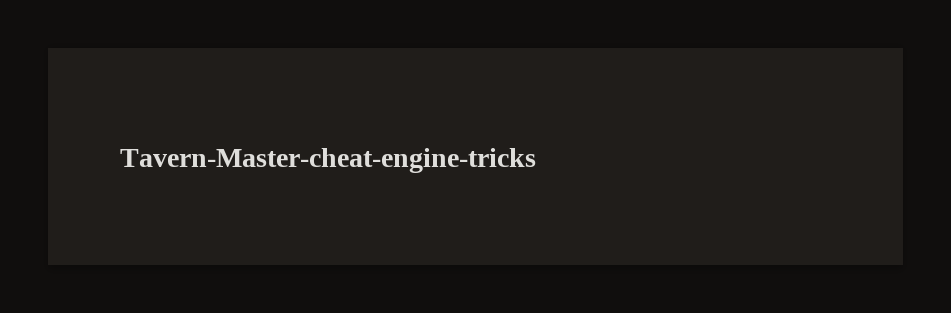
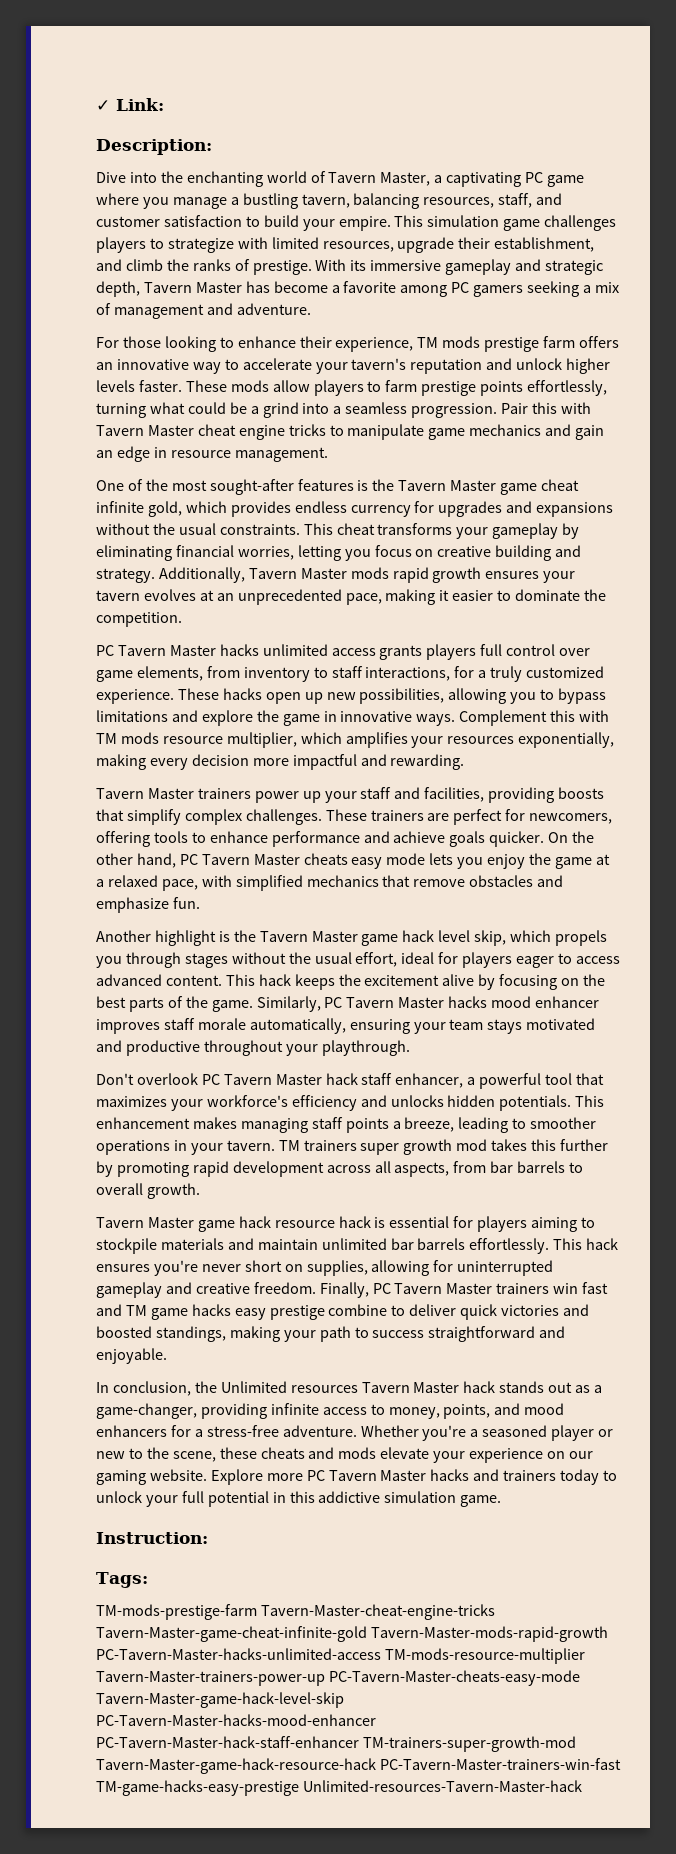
[120,148,536,173] Tavern-Master-cheat-engine-tricks -> [96,98,164,111] [96,139,212,155] [96,171,585,187] [96,193,563,209] [96,215,617,231] [96,237,595,253] [96,259,604,275] [96,281,619,297] [96,303,311,319] [96,336,620,352] [96,358,611,374] [96,380,608,396] [96,402,591,418] [96,424,605,440] [96,446,328,462] [96,479,580,495] [96,501,614,517] [96,523,580,539] [96,545,582,561] [96,567,576,583] [96,589,607,605] [96,612,182,627] [96,644,591,660] [96,666,605,682] [96,688,607,704] [96,710,610,726] [96,732,615,748] [96,754,465,770] [96,787,605,803] [96,809,613,825] [96,831,595,847] [96,853,610,869] [96,875,564,891] [96,897,200,913] [96,930,608,946] [96,952,620,968] [96,974,606,990] [96,996,600,1012] [96,1018,596,1034] [96,1040,410,1056] [96,1073,605,1089] [96,1095,605,1111] [96,1117,597,1133] [96,1139,609,1155] [96,1161,584,1177] [96,1183,200,1199] [96,1216,596,1232] [96,1238,619,1254] [96,1260,554,1276] [96,1282,609,1298] [96,1304,590,1320] [96,1326,566,1342] [96,1348,167,1364] [96,1381,603,1396] [96,1403,565,1419] [96,1425,614,1441] [96,1447,593,1463] [96,1469,618,1485] [96,1491,502,1507] [96,1532,208,1544] [96,1572,148,1588] [96,1604,495,1620] [96,1626,608,1642] [96,1648,585,1664] [96,1670,580,1686] [96,1692,344,1708] [96,1714,376,1726] [96,1736,576,1752] [96,1758,621,1774] [96,1780,582,1796] ✓ Link: // Description: // Dive into the enchanting world of Tavern Master, a captivating PC game where you manage a bustling tavern, balancing resources, staff, and customer satisfaction to build your empire. This simulation game challenges players to strategize with limited resources, upgrade their establishment, and climb the ranks of prestige. With its immersive gameplay and strategic depth, Tavern Master has become a favorite among PC gamers seeking a mix of management and adventure. // For those looking to enhance their experience, TM mods prestige farm offers an innovative way to accelerate your tavern's reputation and unlock higher levels faster. These mods allow players to farm prestige points effortlessly, turning what could be a grind into a seamless progression. Pair this with Tavern Master cheat engine tricks to manipulate game mechanics and gain an edge in resource management. // One of the most sought-after features is the Tavern Master game cheat infinite gold, which provides endless currency for upgrades and expansions without the usual constraints. This cheat transforms your gameplay by eliminating financial worries, letting you focus on creative building and strategy. Additionally, Tavern Master mods rapid growth ensures your tavern evolves at an unprecedented pace, making it easier to dominate the competition. // PC Tavern Master hacks unlimited access grants players full control over game elements, from inventory to staff interactions, for a truly customized experience. These hacks open up new possibilities, allowing you to bypass limitations and explore the game in innovative ways. Complement this with TM mods resource multiplier, which amplifies your resources exponentially, making every decision more impactful and rewarding. // Tavern Master trainers power up your staff and facilities, providing boosts that simplify complex challenges. These trainers are perfect for newcomers, offering tools to enhance performance and achieve goals quicker. On the other hand, PC Tavern Master cheats easy mode lets you enjoy the game at a relaxed pace, with simplified mechanics that remove obstacles and emphasize fun. // Another highlight is the Tavern Master game hack level skip, which propels you through stages without the usual effort, ideal for players eager to access advanced content. This hack keeps the excitement alive by focusing on the best parts of the game. Similarly, PC Tavern Master hacks mood enhancer improves staff morale automatically, ensuring your team stays motivated and productive throughout your playthrough. // Don't overlook PC Tavern Master hack staff enhancer, a powerful tool that maximizes your workforce's efficiency and unlocks hidden potentials. This enhancement makes managing staff points a breeze, leading to smoother operations in your tavern. TM trainers super growth mod takes this further by promoting rapid development across all aspects, from bar barrels to overall growth. // Tavern Master game hack resource hack is essential for players aiming to stockpile materials and maintain unlimited bar barrels effortlessly. This hack ensures you're never short on supplies, allowing for uninterrupted gameplay and creative freedom. Finally, PC Tavern Master trainers win fast and TM game hacks easy prestige combine to deliver quick victories and boosted standings, making your path to success straightforward and enjoyable. // In conclusion, the Unlimited resources Tavern Master hack stands out as a game-changer, providing infinite access to money, points, and mood enhancers for a stress-free adventure. Whether you're a seasoned player or new to the scene, these cheats and mods elevate your experience on our gaming website. Explore more PC Tavern Master hacks and trainers today to unlock your full potential in this addictive simulation game. // Instruction: // Tags: // TM-mods-prestige-farm Tavern-Master-cheat-engine-tricks Tavern-Master-game-cheat-infinite-gold Tavern-Master-mods-rapid-growth PC-Tavern-Master-hacks-unlimited-access TM-mods-resource-multiplier Tavern-Master-trainers-power-up PC-Tavern-Master-cheats-easy-mode Tavern-Master-game-hack-level-skip PC-Tavern-Master-hacks-mood-enhancer PC-Tavern-Master-hack-staff-enhancer TM-trainers-super-growth-mod Tavern-Master-game-hack-resource-hack PC-Tavern-Master-trainers-win-fast TM-game-hacks-easy-prestige Unlimited-resources-Tavern-Master-hack

